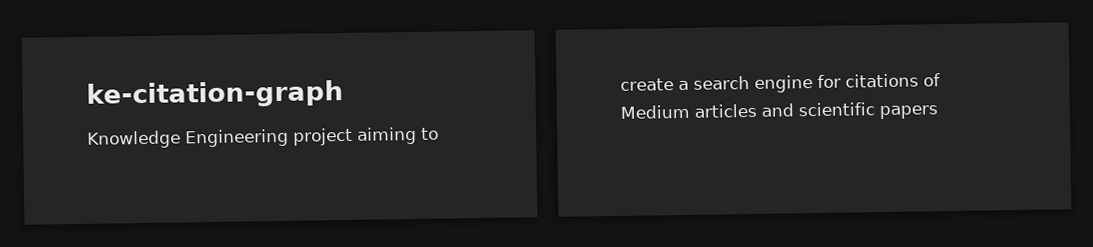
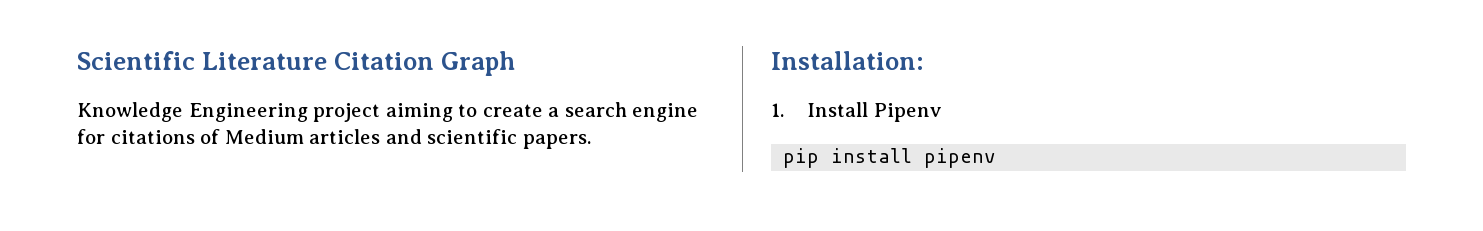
[86,80,344,109] ke-citation-graph -> [77,51,516,76] Scientific Literature Citation Graph
[879,105,938,120] papers -> [522,134,591,149] [771,51,924,70] [771,102,942,122] [783,148,997,168] papers. // Installation: // 1. Install Pipenv // pip install pipenv

